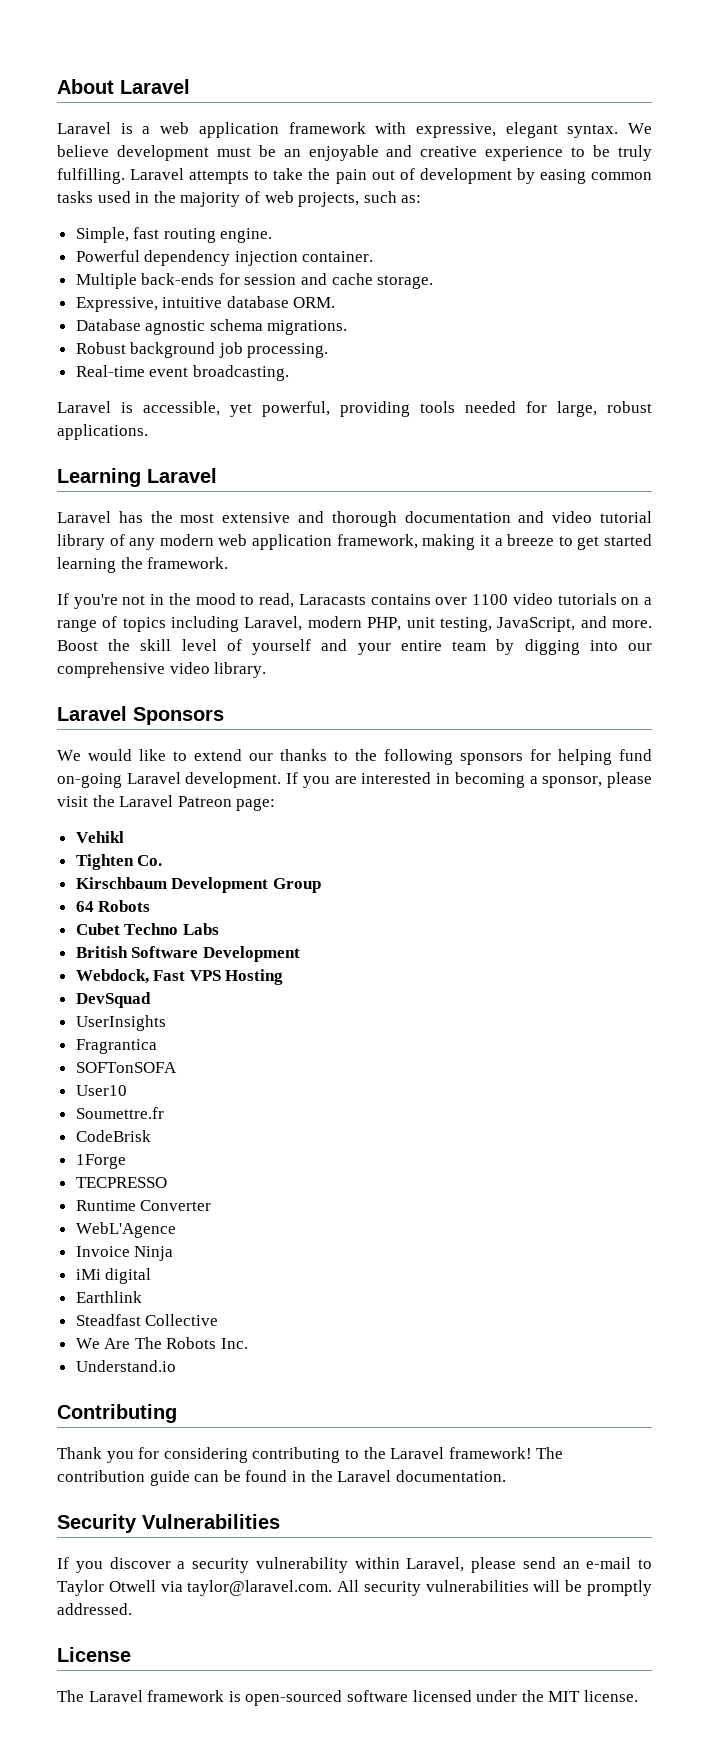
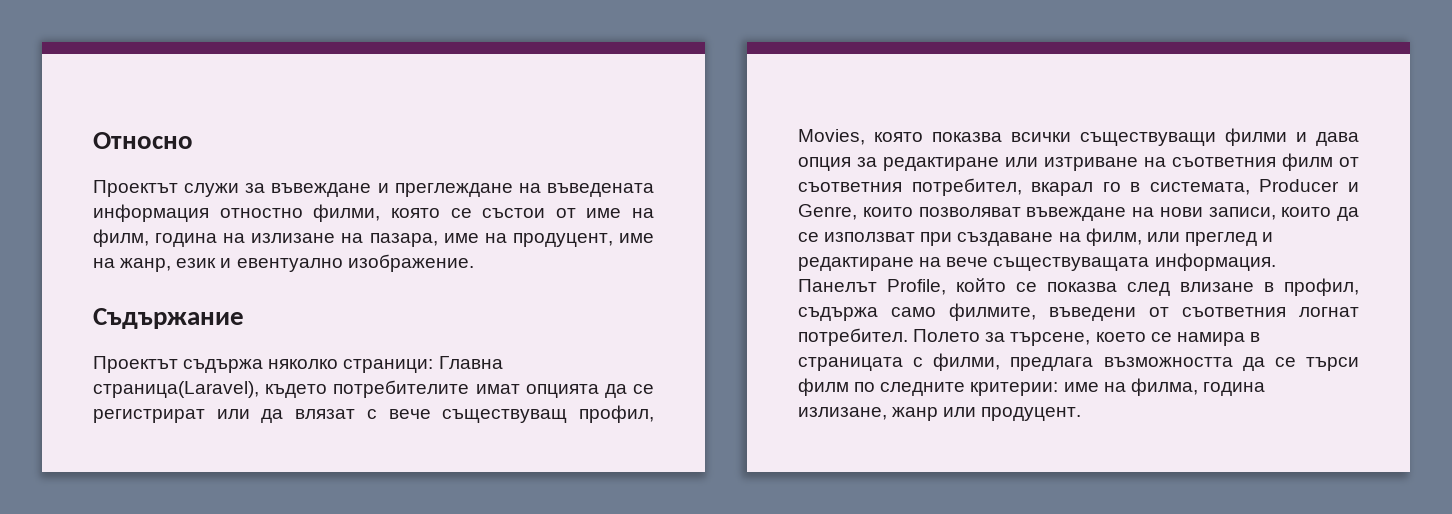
[57,79,190,94] [57,122,652,138] [57,145,652,161] [57,168,652,184] [57,191,422,207] [75,227,273,243] [75,250,374,266] [75,273,434,289] [75,296,336,312] [75,319,348,335] [75,342,329,358] [75,365,289,381] [57,401,652,417] [57,424,148,440] [57,468,217,487] [57,511,652,527] [57,534,652,550] [57,557,229,573] [57,593,652,609] [57,616,652,632] [57,639,652,655] [57,662,267,678] [57,706,224,725] [57,749,652,765] [57,772,653,788] [57,795,276,811] [75,831,124,843] [75,854,163,870] [75,877,321,893] [75,900,151,912] [75,923,219,935] [75,946,300,962] [75,969,284,985] [75,992,151,1008] [75,1015,166,1031] [75,1039,157,1054] [75,1062,177,1073] [75,1085,127,1096] [75,1107,164,1119] [75,1130,151,1142] [75,1154,126,1169] [75,1177,167,1188] [75,1200,212,1211] [75,1222,176,1238] [75,1246,174,1261] [75,1268,152,1284] [75,1291,142,1303] [75,1314,219,1326] [75,1337,249,1349] [75,1360,176,1372] [57,1404,177,1423] [57,1447,564,1463] [57,1470,506,1486] [57,1514,280,1533] [57,1557,652,1573] [57,1580,652,1596] [57,1603,132,1615] [57,1647,131,1662] [57,1690,638,1706] About Laravel // Laravel is a web application framework with expressive, elegant syntax. We believe development must be an enjoyable and creative experience to be truly fulfilling. Laravel attempts to take the pain out of development by easing common tasks used in the majority of web projects, such as: // Simple, fast routing engine. // Powerful dependency injection container. // Multiple back-ends for session and cache storage. // Expressive, intuitive database ORM. // Database agnostic schema migrations. // Robust background job processing. // Real-time event broadcasting. // Laravel is accessible, yet powerful, providing tools needed for large, robust applications. // Learning Laravel // Laravel has the most extensive and thorough documentation and video tutorial library of any modern web application framework, making it a breeze to get started learning the framework. // If you're not in the mood to read, Laracasts contains over 1100 video tutorials on a range of topics including Laravel, modern PHP, unit testing, JavaScript, and more. Boost the skill level of yourself and your entire team by digging into our comprehensive video library. // Laravel Sponsors // We would like to extend our thanks to the following sponsors for helping fund on-going Laravel development. If you are interested in becoming a sponsor, please visit the Laravel Patreon page: // Vehikl // Tighten Co. // Kirschbaum Development Group // 64 Robots // Cubet Techno Labs // British Software Development // Webdock, Fast VPS Hosting // DevSquad // UserInsights // Fragrantica // SOFTonSOFA // User10 // Soumettre.fr // CodeBrisk // 1Forge // TECPRESSO // Runtime Converter // WebL'Agence // Invoice Ninja // iMi digital // Earthlink // Steadfast Collective // We Are The Robots Inc. // Understand.io // Contributing // Thank you for considering contributing to the Laravel framework! The contribution guide can be found in the Laravel documentation. // Security Vulnerabilities // If you discover a security vulnerability within Laravel, please send an e-mail to Taylor Otwell via taylor@laravel.com. All security vulnerabilities will be promptly addressed. // License // The Laravel framework is open-sourced software licensed under the MIT license. -> [93,132,193,149] [93,180,655,197] [93,204,654,222] [93,229,655,247] [93,254,474,272] [93,308,244,329] [93,356,503,373] [93,380,655,398] [93,405,654,423] [798,128,1359,146] [798,153,1359,171] [798,178,1359,196] [798,204,1359,221] [798,228,1274,246] [798,253,1276,271] [798,278,1359,296] [798,303,1359,321] [798,328,1260,346] [798,353,1359,371] [798,378,1265,396] [798,407,1082,421] Относно // Проектът служи за въвеждане и преглеждане на въведената информация отностно филми, която се състои от име на филм, година на излизане на пазара, име на продуцент, име на жанр, език и евентуално изображение. // Съдържание // Проектът съдържа няколко страници: Главна страница(Laravel), където потребителите имат опцията да се регистрират или да влязат с вече съществуващ профил, Movies, която показва всички съществуващи филми и дава опция за редактиране или изтриване на съответния филм от съответния потребител, вкарал го в системата, Producer и Genre, които позволяват въвеждане на нови записи, които да се използват при създаване на филм, или преглед и редактиране на вече съществуващата информация. Панелът Profile, който се показва след влизане в профил, съдържа само филмите, въведени от съответния логнат потребител. Полето за търсене, което се намира в страницата с филми, предлага възможността да се търси филм по следните критерии: име на филма, година излизане, жанр или продуцент.

